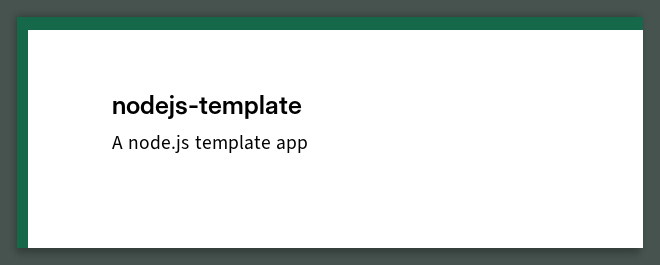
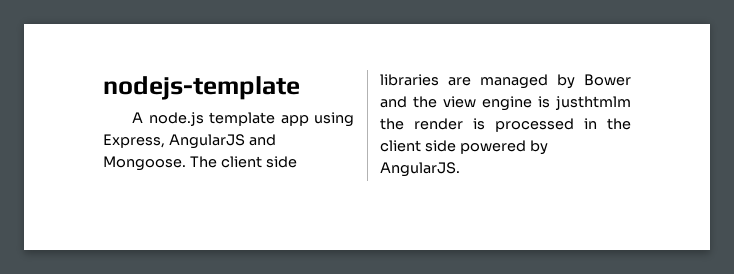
(308, 146) none -> [314,112,354,127] [103,134,276,149] [103,156,297,171] [380,74,631,89] [380,96,631,111] [380,118,631,132] [380,140,548,155] [380,162,460,177] using Express, AngularJS and Mongoose. The client side libraries are managed by Bower and the view engine is justhtmlm the render is processed in the client side powered by AngularJS.

